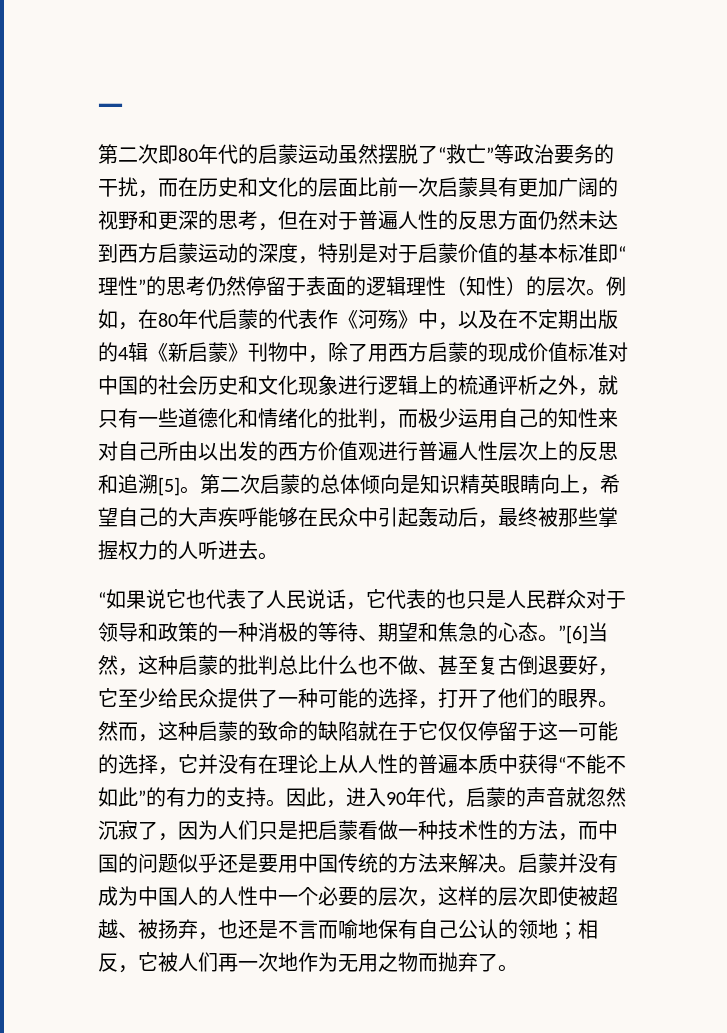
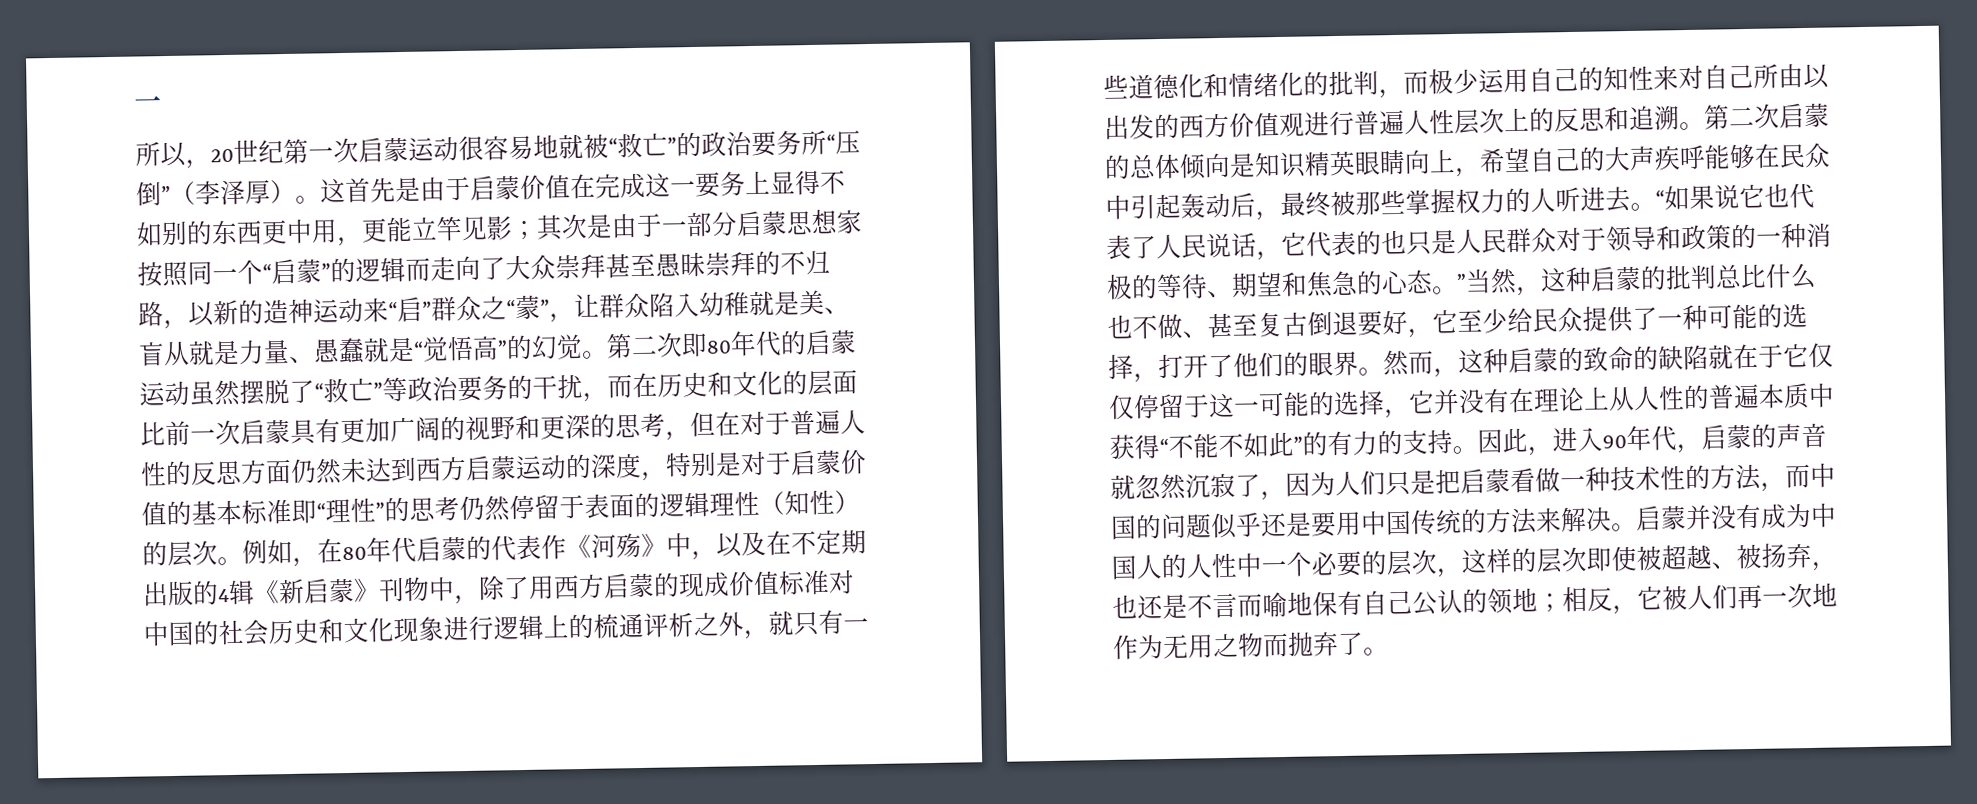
(123, 109) none -> [135,129,861,169] [136,169,846,207] [136,209,863,247] [137,250,831,288] [138,289,850,330] [138,333,608,367] 所以，20世纪第一次启蒙运动很容易地就被“救亡”的政治要务所“压倒”（李泽厚）。这首先是由于启蒙价值在完成这一要务上显得不如别的东西更中用，更能立竿见影；其次是由于一部分启蒙思想家按照同一个“启蒙”的逻辑而走向了大众崇拜甚至愚昧崇拜的不归路，以新的造神运动来“启”群众之“蒙”，让群众陷入幼稚就是美、盲从就是力量、愚蠢就是“觉悟高”的幻觉。
[158,477,180,496] [5] -> (1680, 118) none
(278, 556) // -> (1656, 206) none
[558,625,588,644] ”[6] -> [1456,273,1467,291] ”

